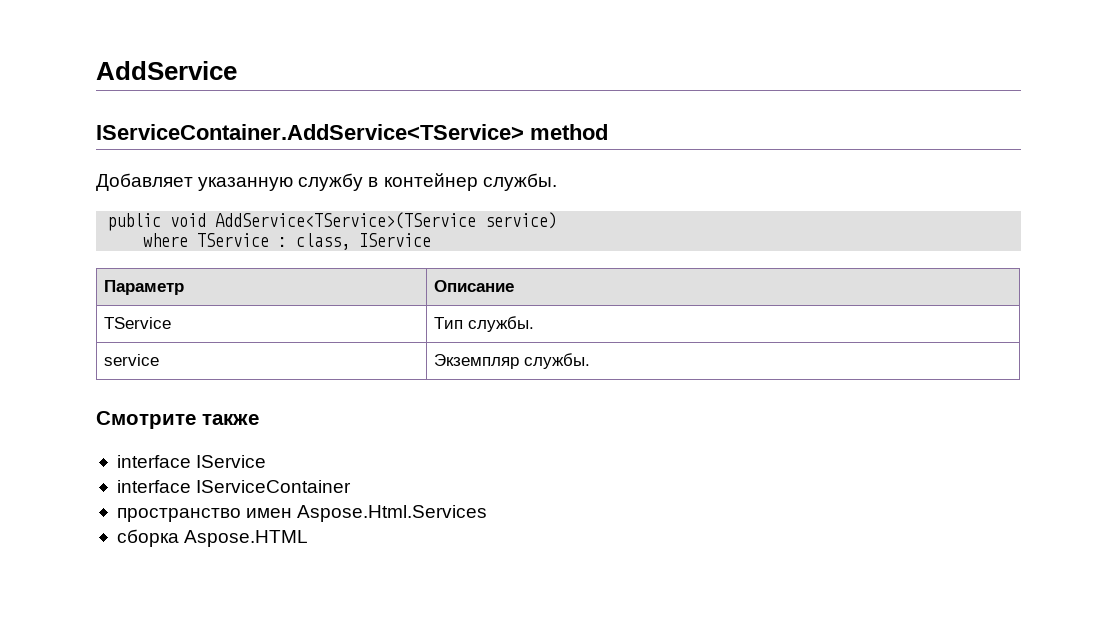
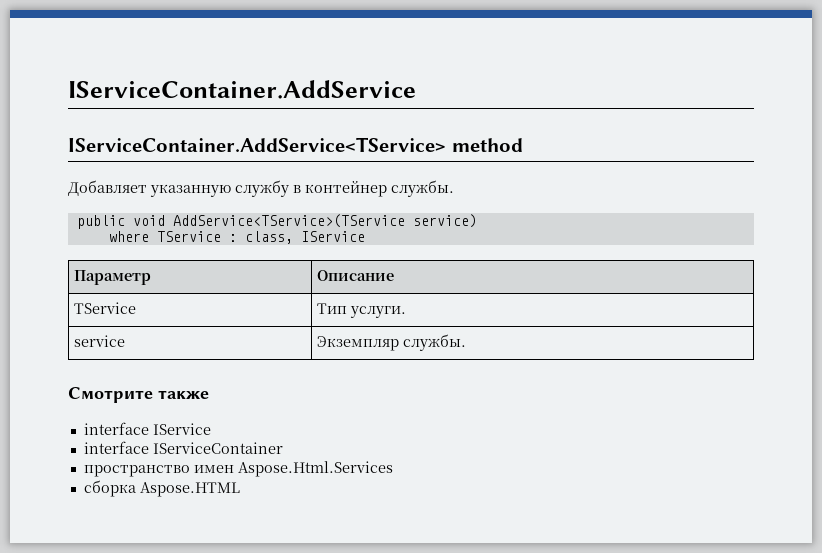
[96,61,237,80] AddService -> [68,80,416,99] IServiceContainer.AddService
[468,316,535,332] службы. -> [349,306,406,318] услуги.

